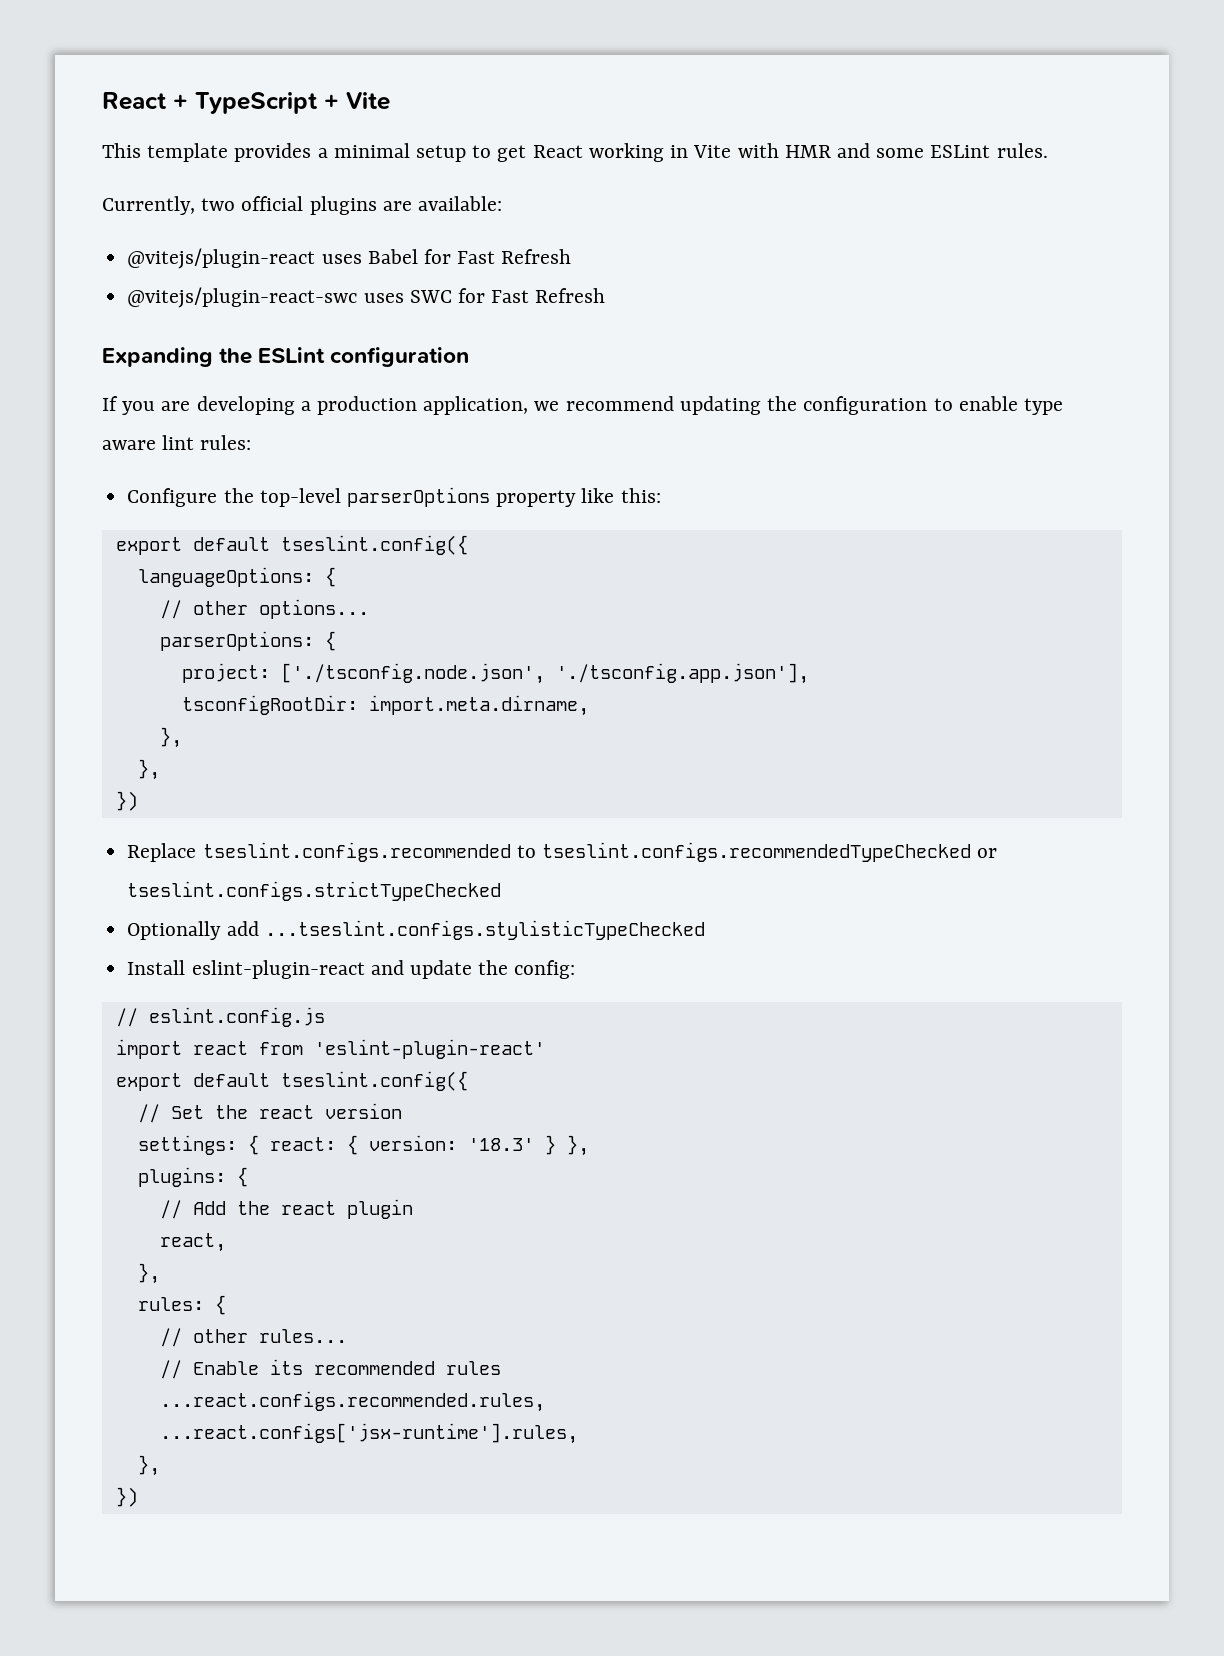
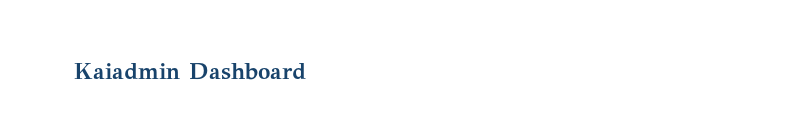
[102,92,390,114] [102,143,1048,162] [102,196,503,215] [127,248,572,269] [127,287,606,308] [102,347,470,367] [102,396,1063,415] [102,435,252,450] [127,487,661,507] [115,535,468,555] [137,567,336,587] [159,599,369,619] [159,631,336,651] [181,663,809,684] [181,695,589,716] [159,727,182,748] [137,759,160,780] [115,791,138,811] [127,842,998,862] [127,881,502,901] [127,920,705,940] [127,960,576,979] [115,1007,325,1027] [115,1039,545,1059] [115,1071,468,1091] [137,1103,402,1123] [137,1135,589,1156] [137,1167,248,1187] [159,1199,413,1219] [159,1233,226,1252] [137,1263,160,1284] [137,1295,226,1315] [159,1328,347,1347] [159,1359,501,1379] [159,1391,545,1412] [159,1423,578,1444] [137,1455,160,1476] [115,1487,138,1507] React + TypeScript + Vite // This template provides a minimal setup to get React working in Vite with HMR and some ESLint rules. // Currently, two official plugins are available: // @vitejs/plugin-react uses Babel for Fast Refresh // @vitejs/plugin-react-swc uses SWC for Fast Refresh // Expanding the ESLint configuration // If you are developing a production application, we recommend updating the configuration to enable type aware lint rules: // Configure the top-level parserOptions property like this: // export default tseslint.config({ // languageOptions: { // // other options... // parserOptions: { // project: ['./tsconfig.node.json', './tsconfig.app.json'], // tsconfigRootDir: import.meta.dirname, // }, // }, // }) // Replace tseslint.configs.recommended to tseslint.configs.recommendedTypeChecked or tseslint.configs.strictTypeChecked // Optionally add ...tseslint.configs.stylisticTypeChecked // Install eslint-plugin-react and update the config: // // eslint.config.js // import react from 'eslint-plugin-react' // export default tseslint.config({ // // Set the react version // settings: { react: { version: '18.3' } }, // plugins: { // // Add the react plugin // react, // }, // rules: { // // other rules... // // Enable its recommended rules // ...react.configs.recommended.rules, // ...react.configs['jsx-runtime'].rules, // }, // }) -> [74,63,306,80] Kaiadmin Dashboard

